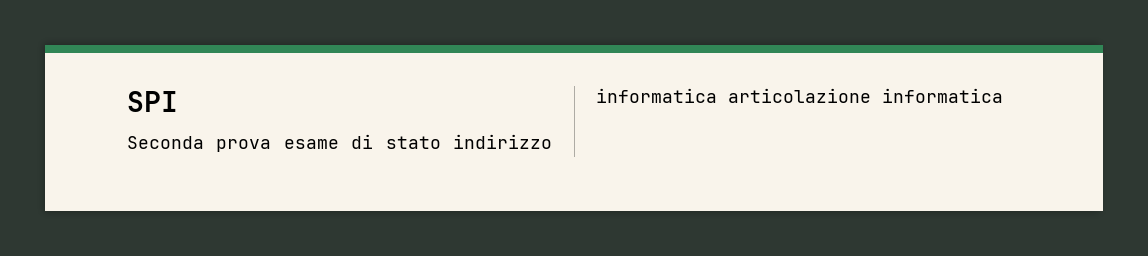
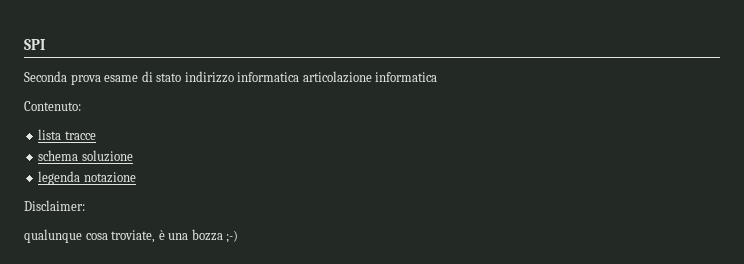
(1003, 95) none -> [24,101,81,111] [38,129,96,140] [38,150,133,162] [38,171,136,185] [24,200,85,211] [24,229,239,243] // Contenuto: // lista tracce // schema soluzione // legenda notazione // Disclaimer: // qualunque cosa troviate, è una bozza ;-)

